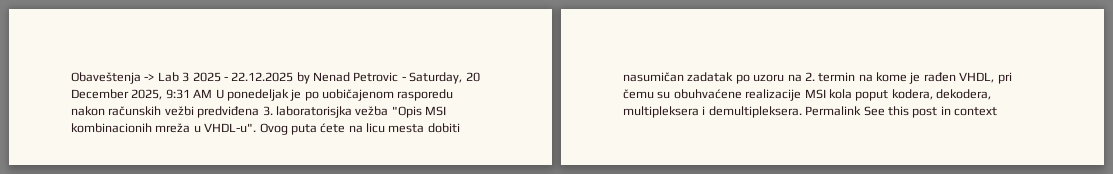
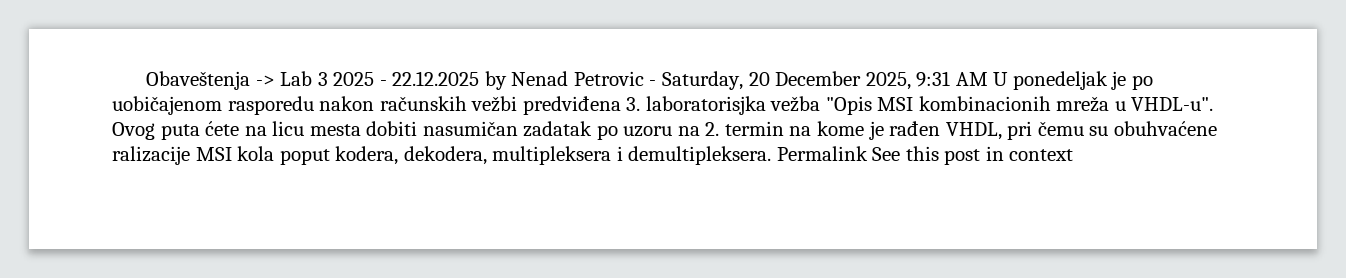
[745,89,802,101] realizacije -> [112,146,190,165] ralizacije

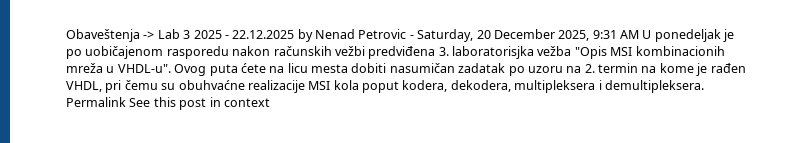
[1113,121,1217,136] [112,146,190,165] obuhvaćene ralizacije -> [178,80,305,93] obuhvaćne realizacije

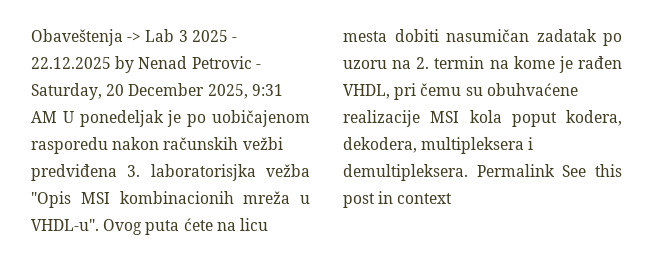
[178,80,245,90] obuhvaćne -> [486,83,578,96] obuhvaćene

